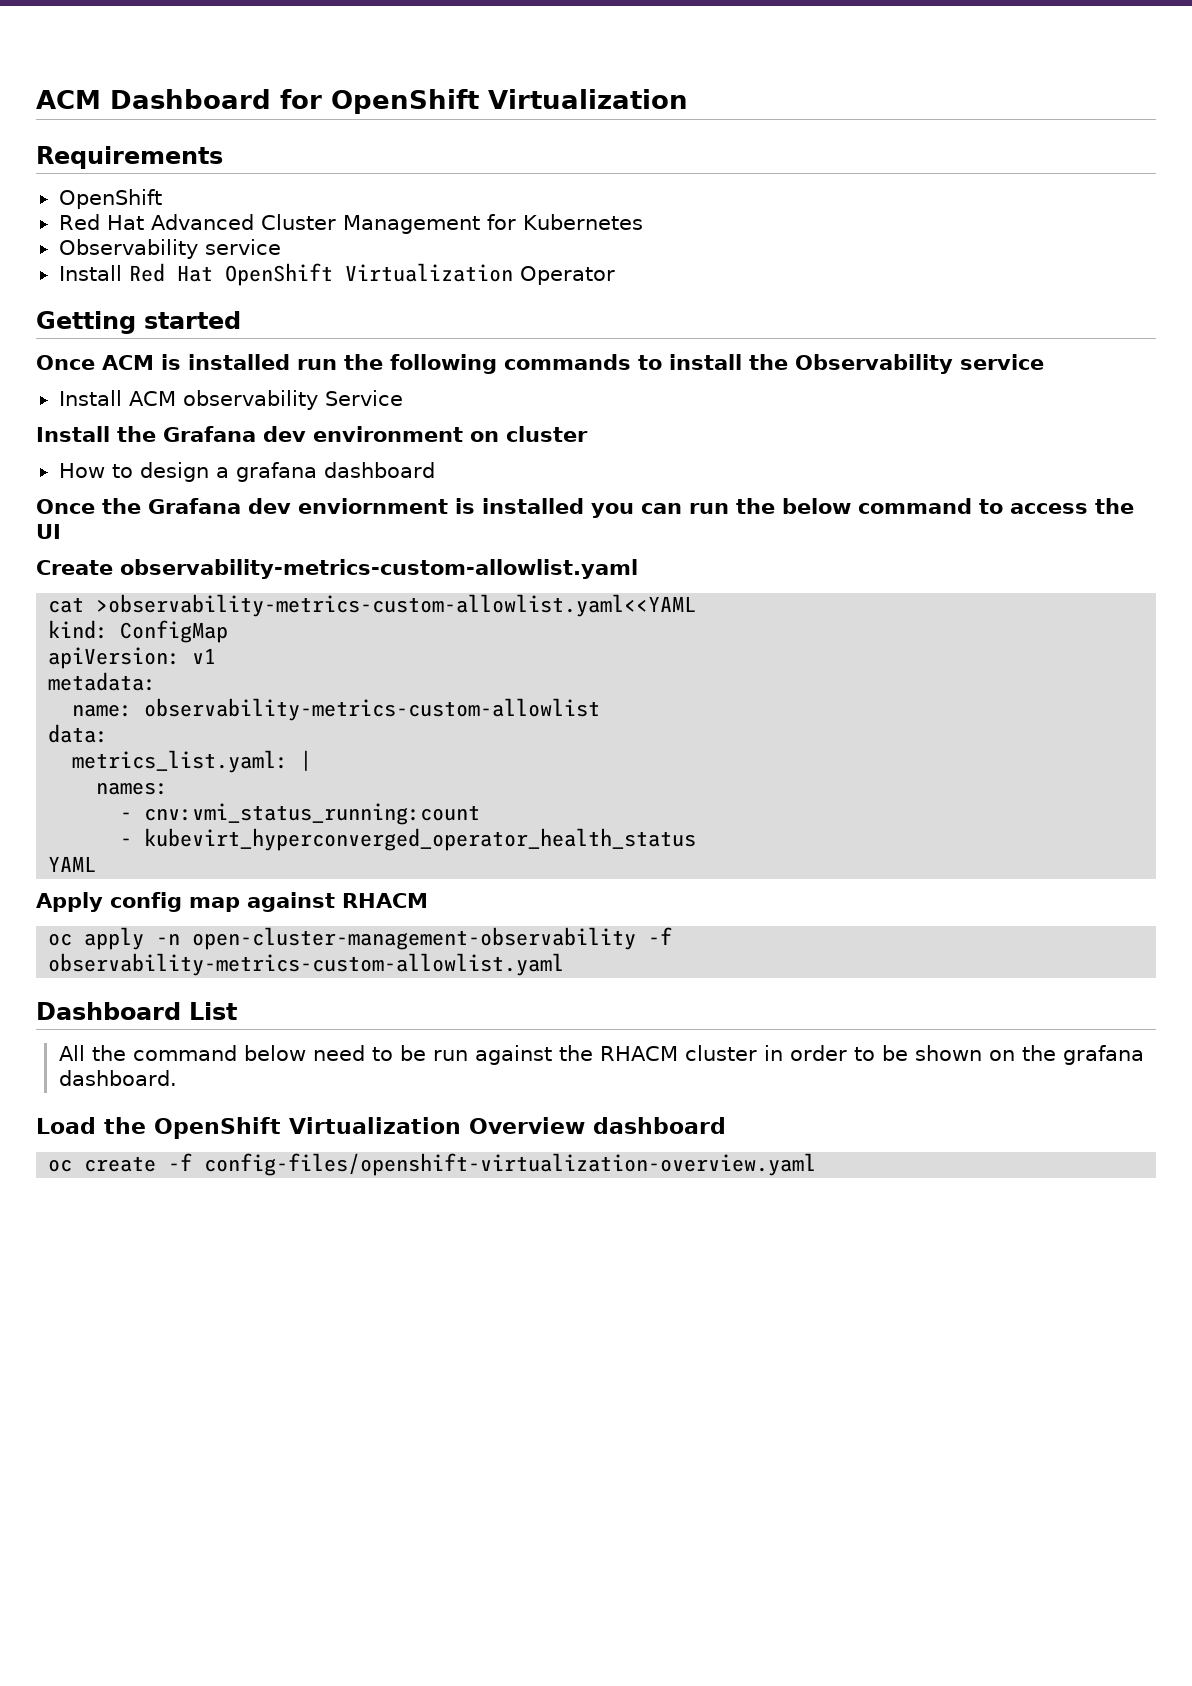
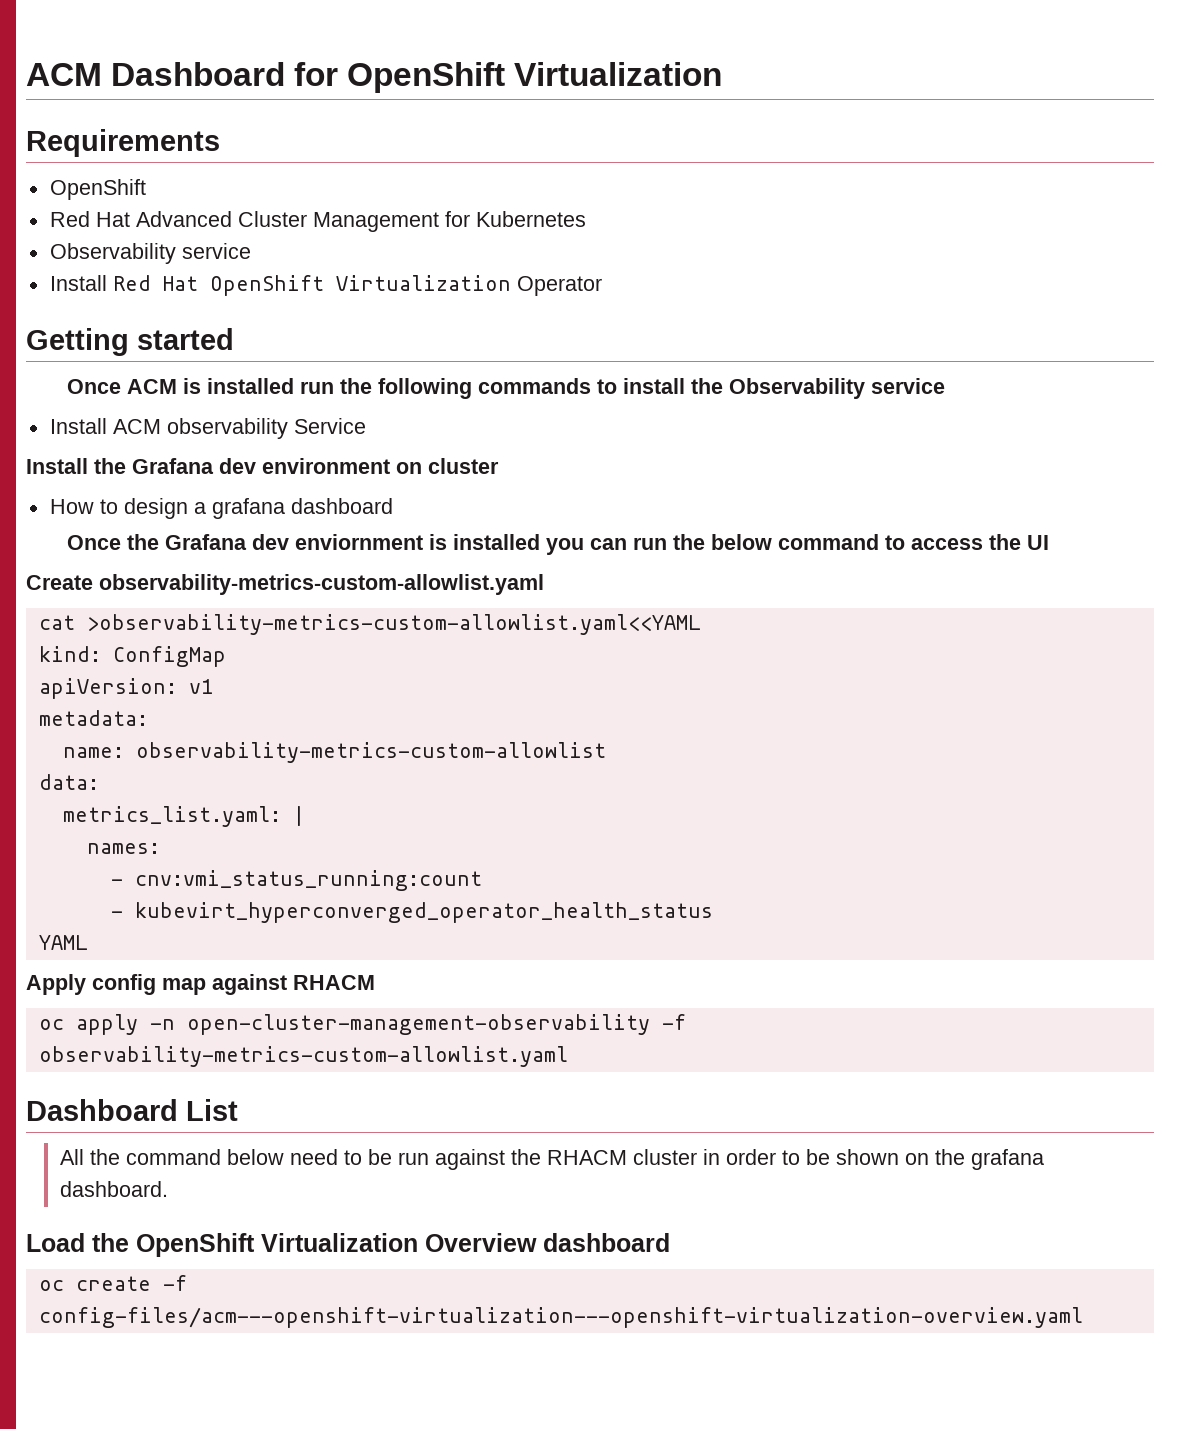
[204,1153,817,1176] config-files/openshift-virtualization-overview.yaml -> [38,1307,1083,1328] config-files/acm---openshift-virtualization---openshift-virtualization-overview.yaml

